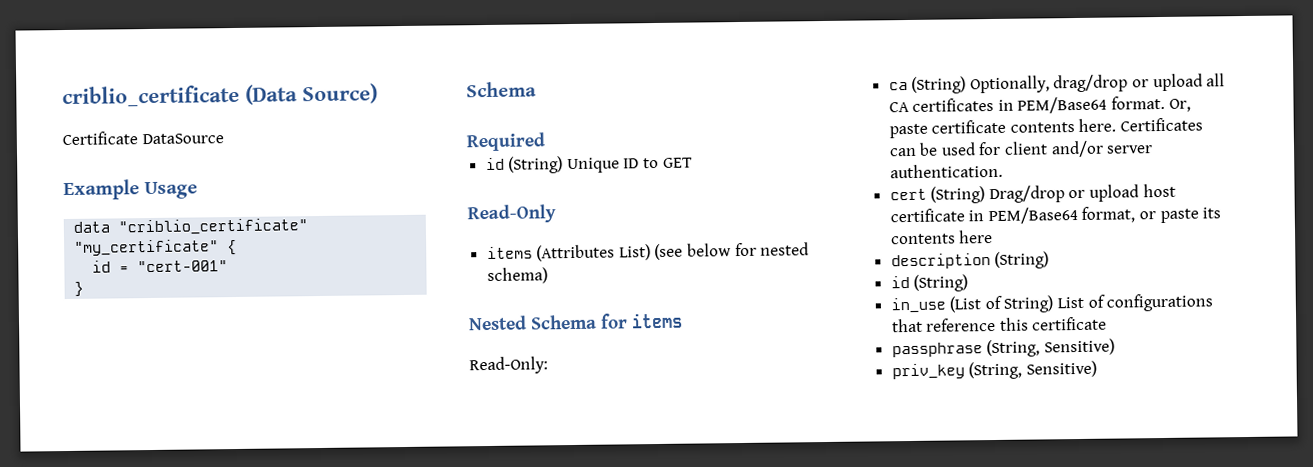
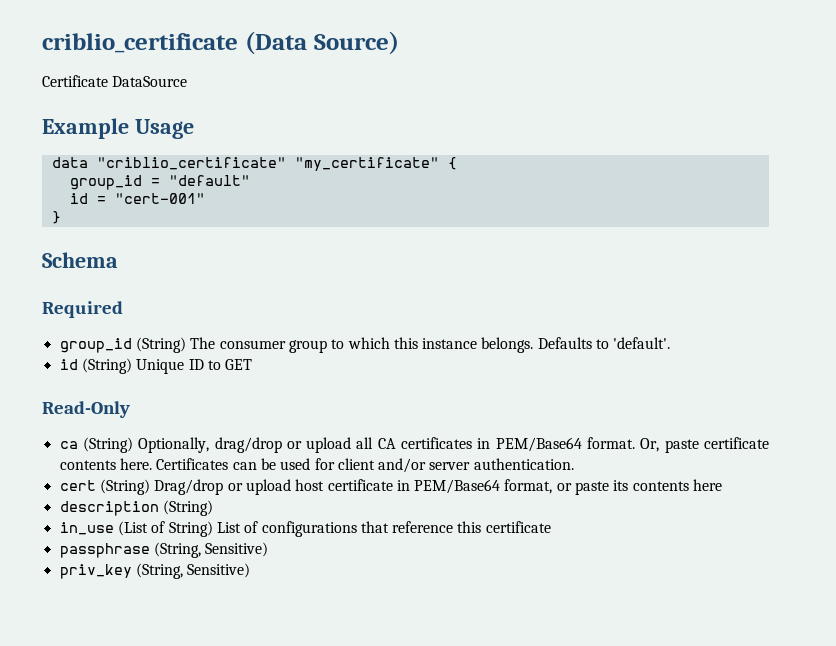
(238, 247) none -> [69,175,250,190] // group_id = "default"
(546, 142) none -> [59,337,671,353] // group_id (String) The consumer group to which this instance belongs. Defaults to 'default'.
[486,242,810,262] [486,267,548,285] [468,312,683,331] [469,356,548,375] // items (Attributes List) (see below for nested schema) // Nested Schema for items // Read-Only: -> (130, 409) none
[890,274,969,292] // id (String) -> (213, 508) none

